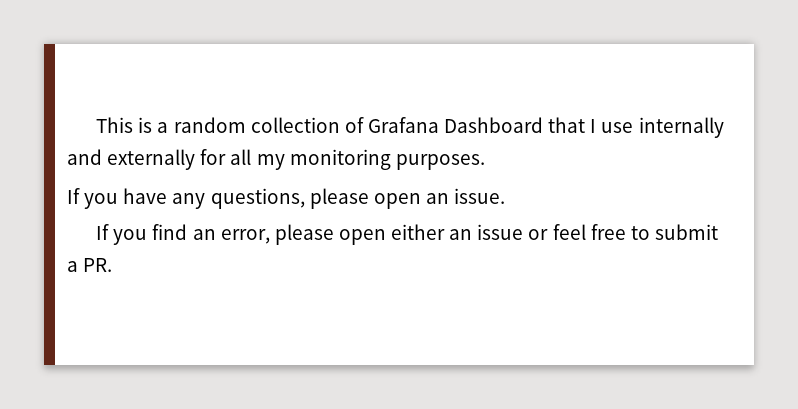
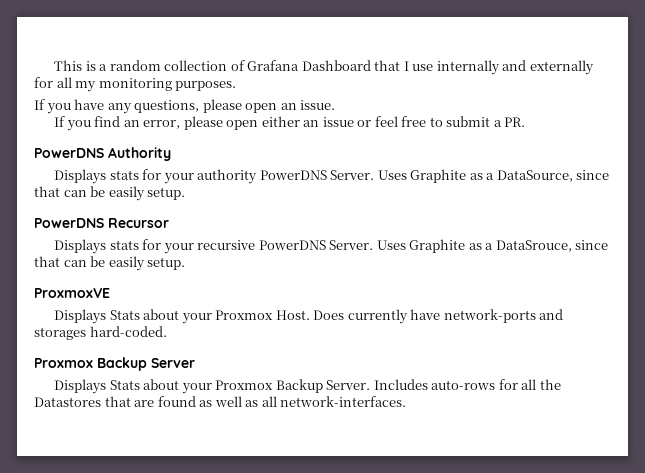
(113, 265) none -> [34,147,171,161] [54,169,610,184] [34,186,186,201] [34,218,169,228] [54,239,609,254] [34,256,186,271] [34,288,110,298] [54,309,564,324] [34,326,167,340] [34,357,195,371] [54,379,561,394] [34,396,407,407] // PowerDNS Authority // Displays stats for your authority PowerDNS Server. Uses Graphite as a DataSource, since that can be easily setup. // PowerDNS Recursor // Displays stats for your recursive PowerDNS Server. Uses Graphite as a DataSrouce, since that can be easily setup. // ProxmoxVE // Displays Stats about your Proxmox Host. Does currently have network-ports and storages hard-coded. // Proxmox Backup Server // Displays Stats about your Proxmox Backup Server. Includes auto-rows for all the Datastores that are found as well as all network-interfaces.

